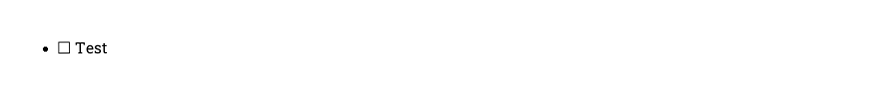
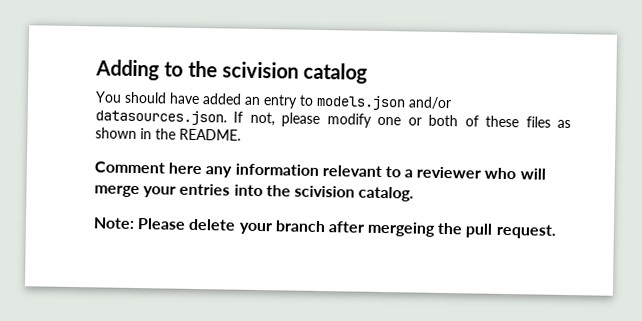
[56,41,109,55] ☐ Test -> [95,59,369,84] [95,91,452,111] [95,109,571,129] [95,127,241,141] [94,161,546,180] [94,183,415,202] [93,217,556,239] Adding to the scivision catalog // You should have added an entry to models.json and/or datasources.json. If not, please modify one or both of these files as shown in the README. // Comment here any information relevant to a reviewer who will merge your entries into the scivision catalog. // Note: Please delete your branch after mergeing the pull request.

